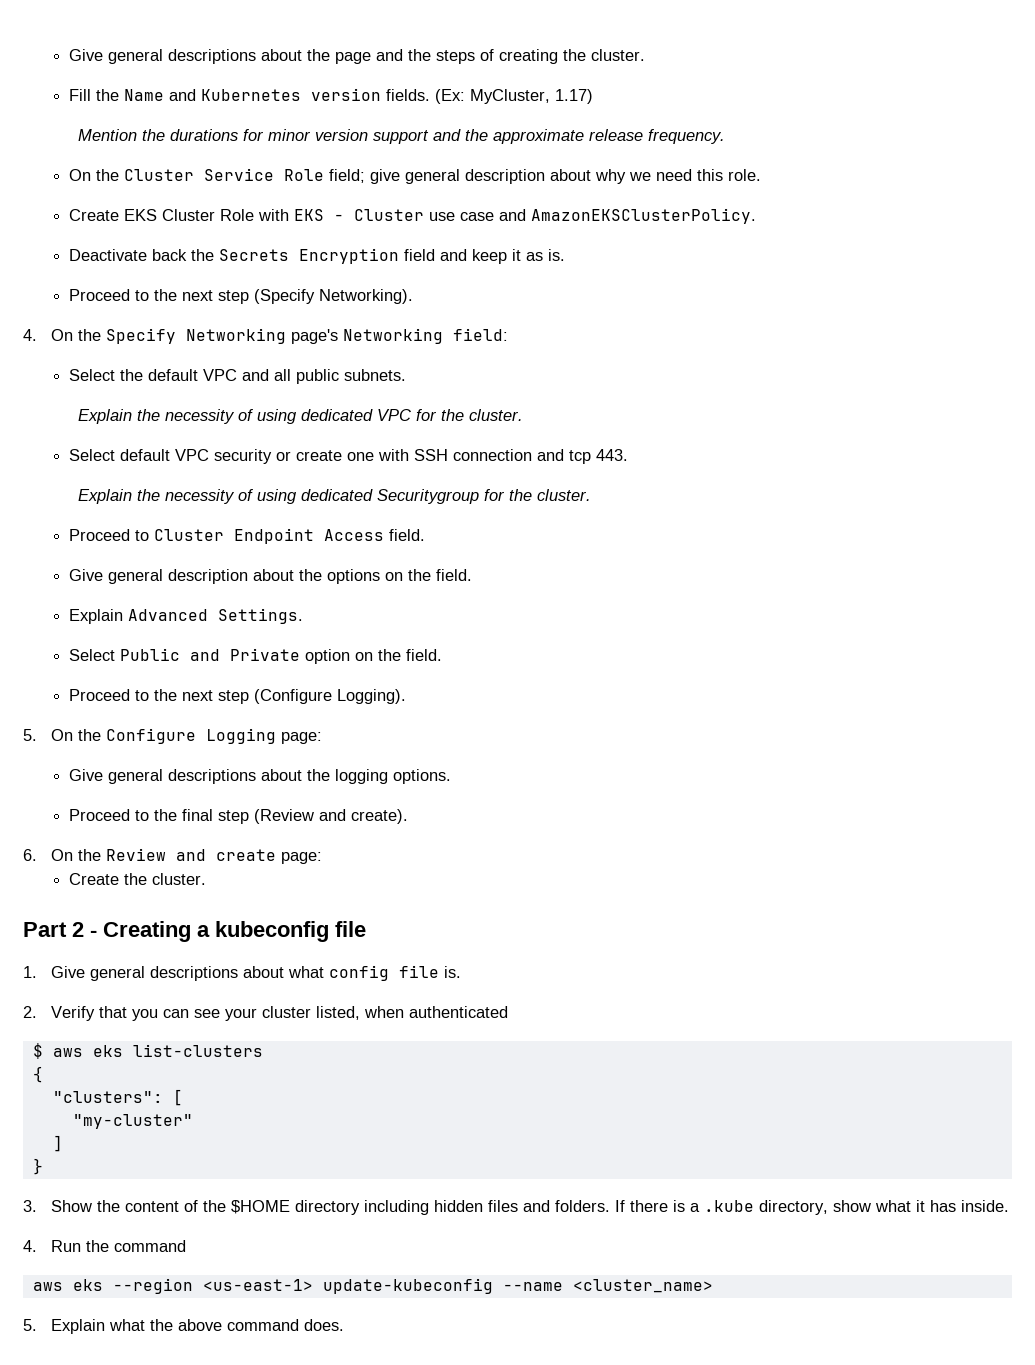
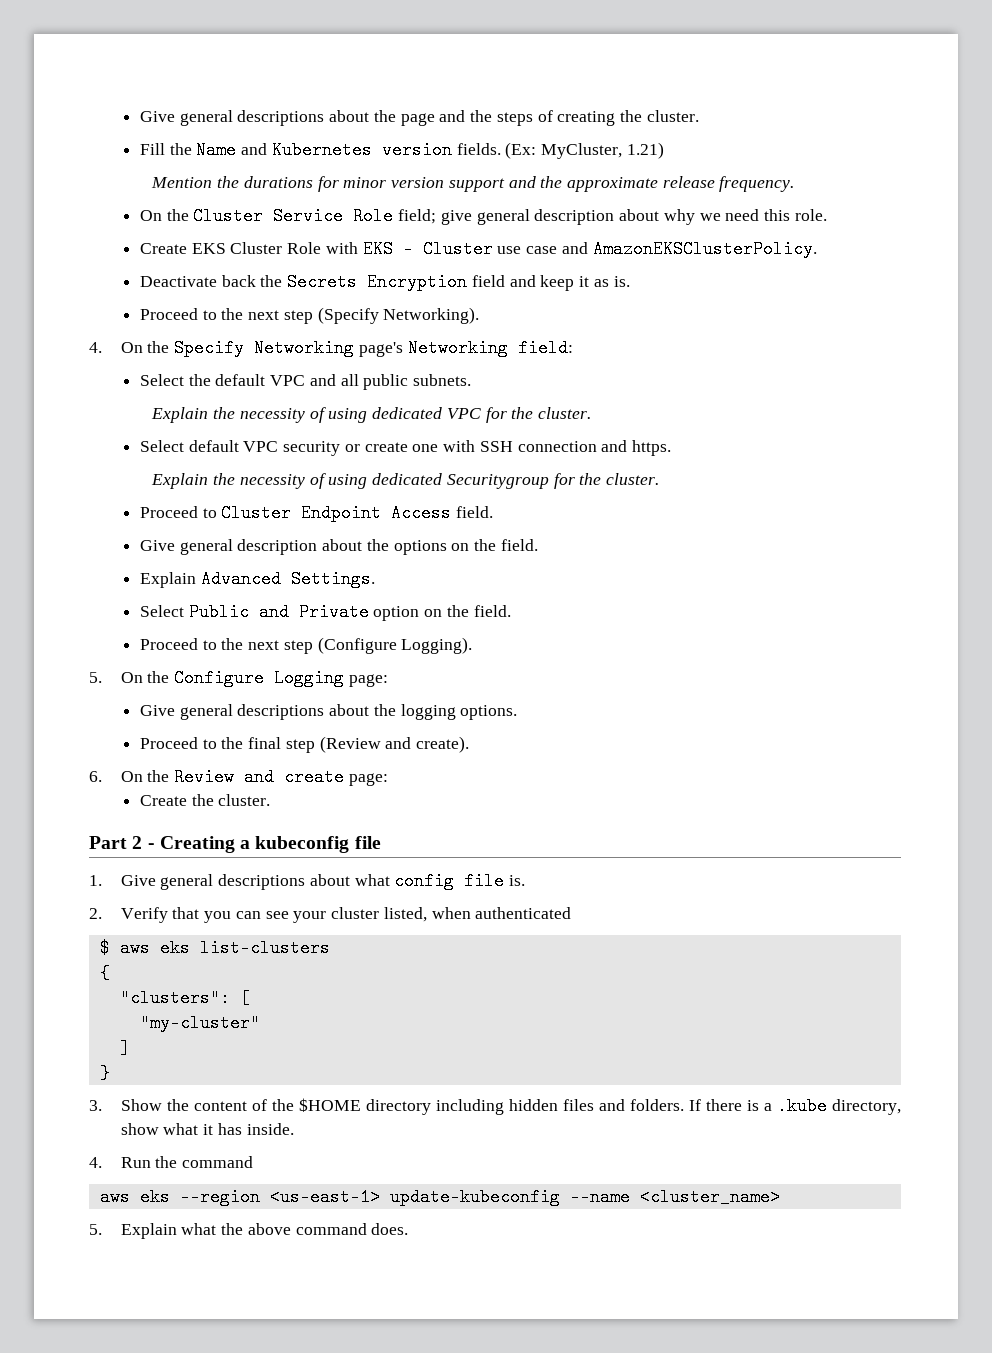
[554,89,593,104] 1.17) -> [626,142,664,159] 1.21)
[568,449,628,464] tcp 443. -> [631,440,671,456] https.

